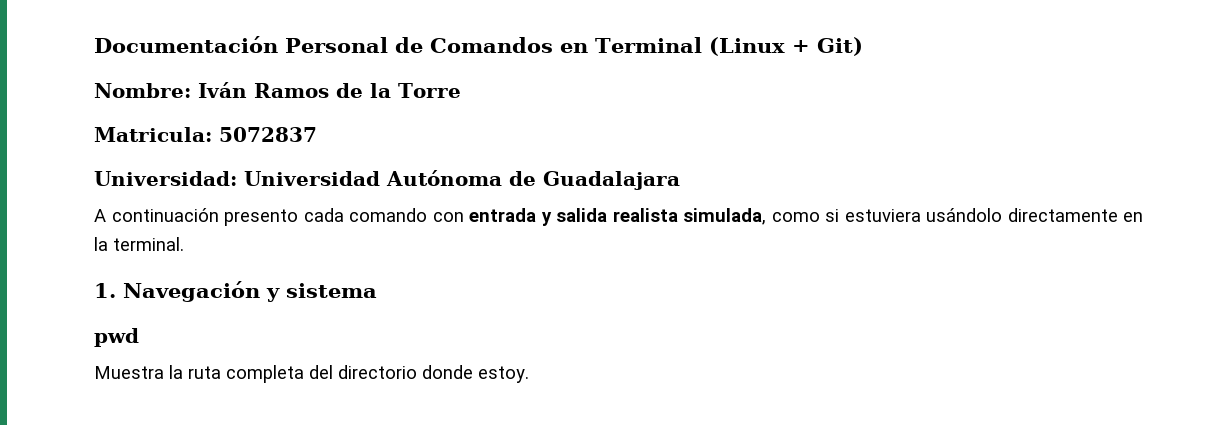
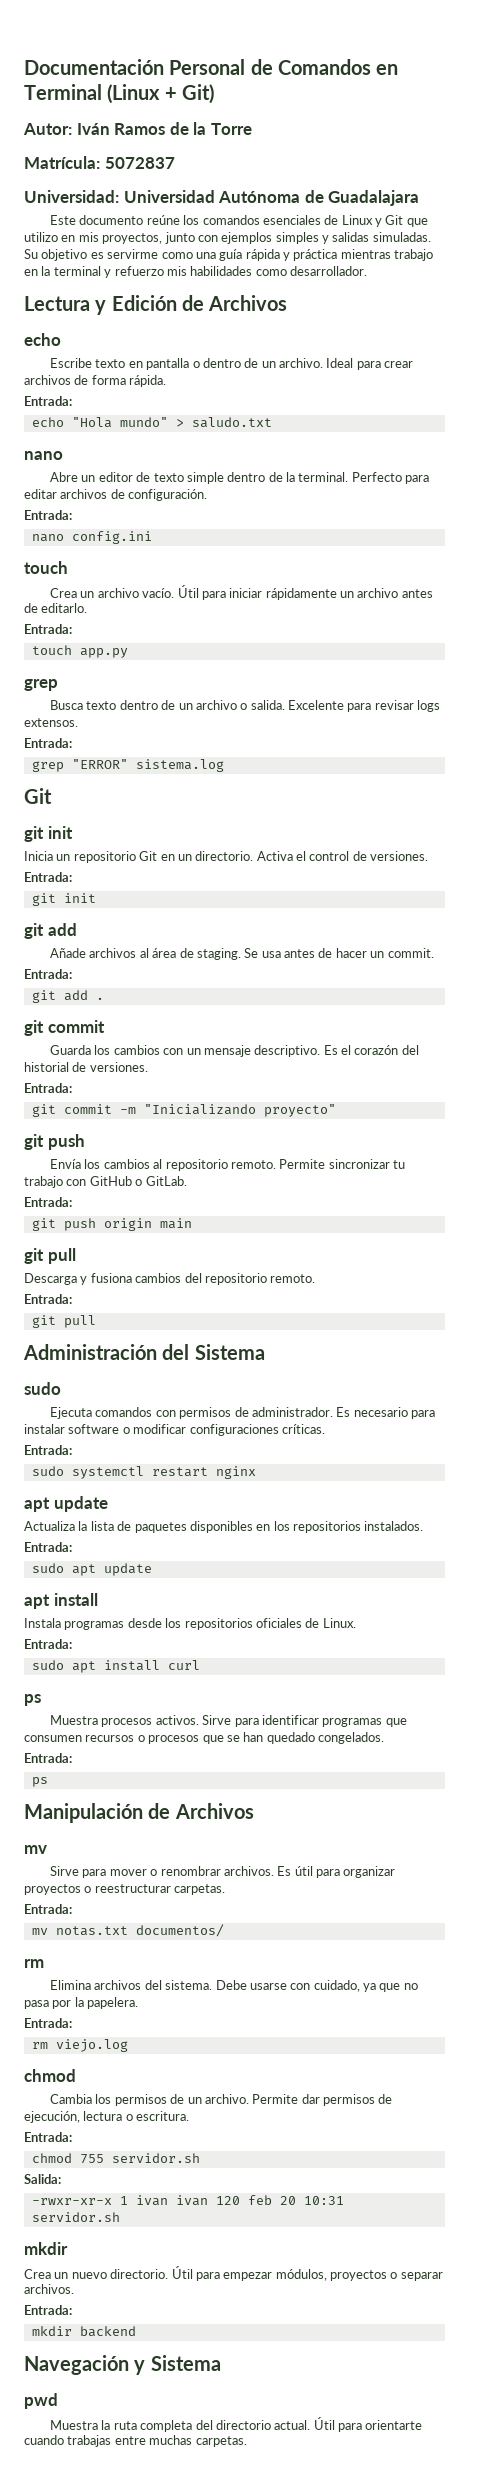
[94,83,191,98] Nombre: -> [23,123,72,135] Autor:
[94,127,212,142] Matricula: -> [24,156,100,169] Matrícula:
[94,208,1143,226] [94,237,184,251] [94,283,116,298] A continuación presento cada comando con entrada y salida realista simulada, como si estuviera usándolo directamente en la terminal. // 1. -> [50,215,428,227] [24,232,431,244] [24,249,434,261] [24,266,367,278] [24,295,288,315] [24,333,61,346] [50,358,414,370] [24,375,167,387] [24,396,72,406] [31,417,272,428] [24,451,63,460] [50,472,430,484] [24,489,208,501] [24,510,72,520] [31,531,152,544] [24,561,68,574] [50,585,433,600] [24,603,88,613] [24,624,72,634] [31,645,128,658] [24,679,58,691] [50,700,441,712] [24,718,78,727] [24,738,72,748] [31,759,224,772] [24,788,52,804] [24,826,73,842] [24,851,429,863] [24,872,72,882] [31,893,96,906] [24,923,77,939] [50,948,434,960] [24,969,72,979] [31,990,104,1003] [24,1020,105,1036] [50,1045,419,1057] [24,1062,148,1072] [24,1083,72,1093] [31,1104,336,1117] [24,1134,85,1150] [50,1159,406,1171] [24,1176,187,1188] [24,1197,72,1207] [31,1218,192,1231] [24,1248,76,1264] [24,1273,316,1285] [24,1294,72,1304] [31,1315,96,1328] [23,1344,265,1360] [24,1382,61,1395] [50,1407,436,1419] [24,1424,325,1436] [24,1445,72,1455] [31,1466,256,1479] [24,1496,108,1512] [24,1521,424,1533] [24,1542,72,1552] [31,1563,152,1576] [24,1593,98,1609] [24,1618,356,1630] [24,1639,72,1649] [31,1660,200,1673] [24,1694,41,1706] [50,1715,407,1727] [24,1732,384,1744] [24,1753,72,1763] [31,1777,48,1787] [24,1803,254,1823] [24,1845,47,1854] [50,1866,396,1878] [24,1884,226,1895] [24,1904,72,1914] [31,1924,224,1937] [24,1959,44,1968] [50,1980,418,1992] [24,1997,139,2009] [24,2018,72,2028] [31,2039,128,2052] [24,2069,76,2082] [50,2094,393,2106] [24,2111,190,2123] [24,2132,72,2142] [31,2153,200,2164] [24,2174,61,2184] [31,2195,344,2206] [31,2212,120,2222] [24,2242,68,2255] [24,2266,443,2281] [24,2284,74,2294] [24,2305,72,2315] [31,2326,136,2337] Este documento reúne los comandos esenciales de Linux y Git que utilizo en mis proyectos, junto con ejemplos simples y salidas simuladas. Su objetivo es servirme como una guía rápida y práctica mientras trabajo en la terminal y refuerzo mis habilidades como desarrollador. // Lectura y Edición de Archivos // echo // Escribe texto en pantalla o dentro de un archivo. Ideal para crear archivos de forma rápida. // Entrada: // echo "Hola mundo" > saludo.txt // nano // Abre un editor de texto simple dentro de la terminal. Perfecto para editar archivos de configuración. // Entrada: // nano config.ini // touch // Crea un archivo vacío. Útil para iniciar rápidamente un archivo antes de editarlo. // Entrada: // touch app.py // grep // Busca texto dentro de un archivo o salida. Excelente para revisar logs extensos. // Entrada: // grep "ERROR" sistema.log // Git // git init // Inicia un repositorio Git en un directorio. Activa el control de versiones. // Entrada: // git init // git add // Añade archivos al área de staging. Se usa antes de hacer un commit. // Entrada: // git add . // git commit // Guarda los cambios con un mensaje descriptivo. Es el corazón del historial de versiones. // Entrada: // git commit -m "Inicializando proyecto" // git push // Envía los cambios al repositorio remoto. Permite sincronizar tu trabajo con GitHub o GitLab. // Entrada: // git push origin main // git pull // Descarga y fusiona cambios del repositorio remoto. // Entrada: // git pull // Administración del Sistema // sudo // Ejecuta comandos con permisos de administrador. Es necesario para instalar software o modificar configuraciones críticas. // Entrada: // sudo systemctl restart nginx // apt update // Actualiza la lista de paquetes disponibles en los repositorios instalados. // Entrada: // sudo apt update // apt install // Instala programas desde los repositorios oficiales de Linux. // Entrada: // sudo apt install curl // ps // Muestra procesos activos. Sirve para identificar programas que consumen recursos o procesos que se han quedado congelados. // Entrada: // ps // Manipulación de Archivos // mv // Sirve para mover o renombrar archivos. Es útil para organizar proyectos o reestructurar carpetas. // Entrada: // mv notas.txt documentos/ // rm // Elimina archivos del sistema. Debe usarse con cuidado, ya que no pasa por la papelera. // Entrada: // rm viejo.log // chmod // Cambia los permisos de un archivo. Permite dar permisos de ejecución, lectura o escritura. // Entrada: // chmod 755 servidor.sh // Salida: // -rwxr-xr-x 1 ivan ivan 120 feb 20 10:31 servidor.sh // mkdir // Crea un nuevo directorio. Útil para empezar módulos, proyectos o separar archivos. // Entrada: // mkdir backend //
[286,283,377,298] sistema -> [150,2355,221,2371] Sistema
[422,365,529,383] donde estoy. -> [274,2417,423,2432] [24,2435,247,2447] actual. Útil para orientarte cuando trabajas entre muchas carpetas.

